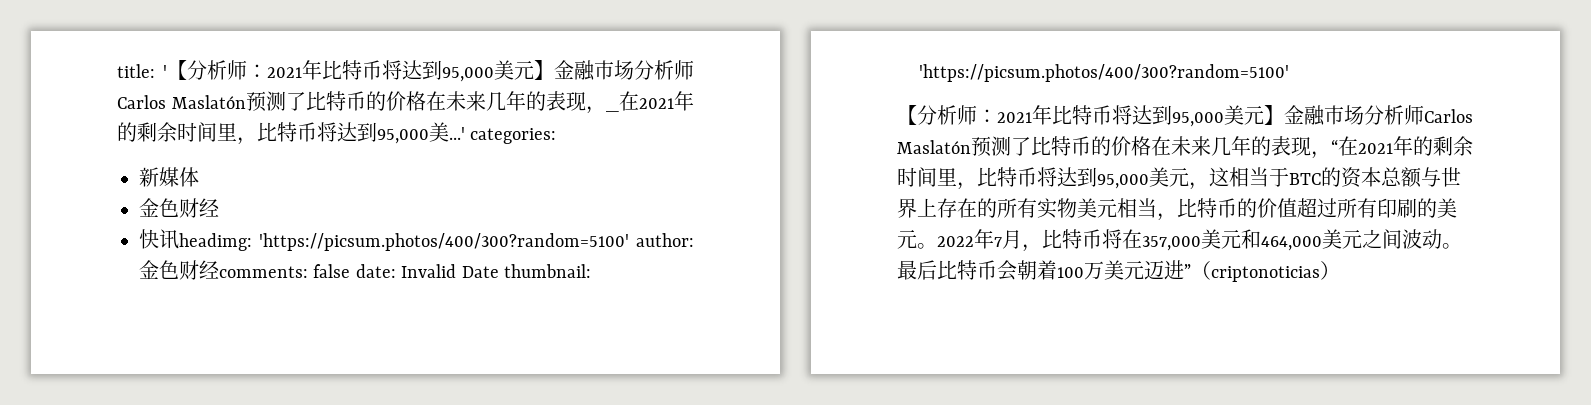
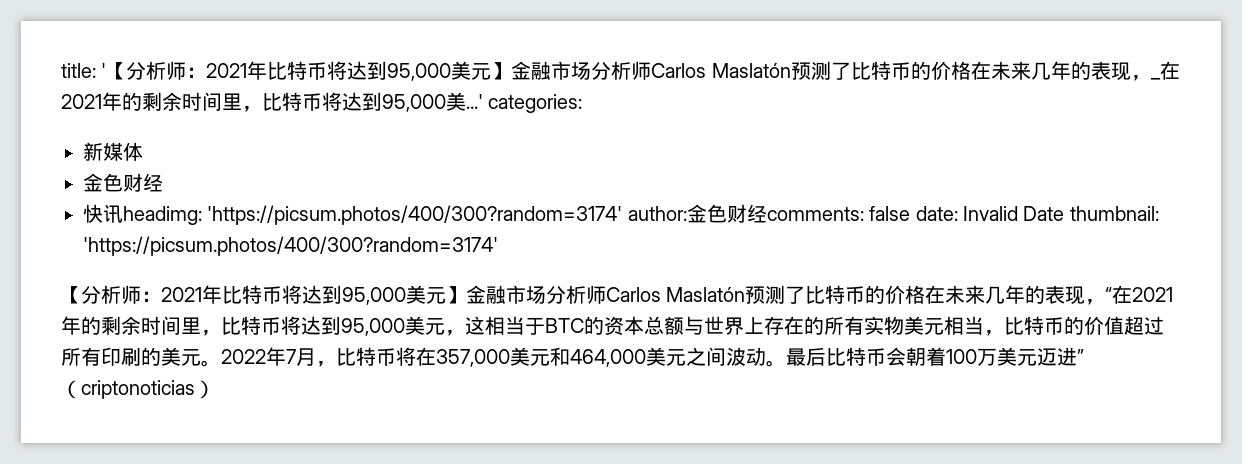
[259,233,629,251] 'https://picsum.photos/400/300?random=5100' -> [207,205,623,225] 'https://picsum.photos/400/300?random=3174'
[919,64,1289,82] 'https://picsum.photos/400/300?random=5100' -> [83,236,498,256] 'https://picsum.photos/400/300?random=3174'

